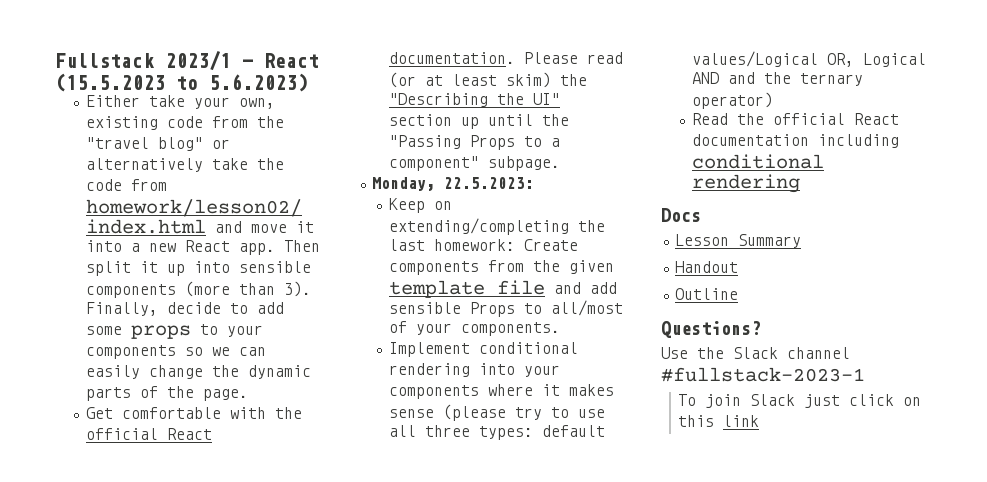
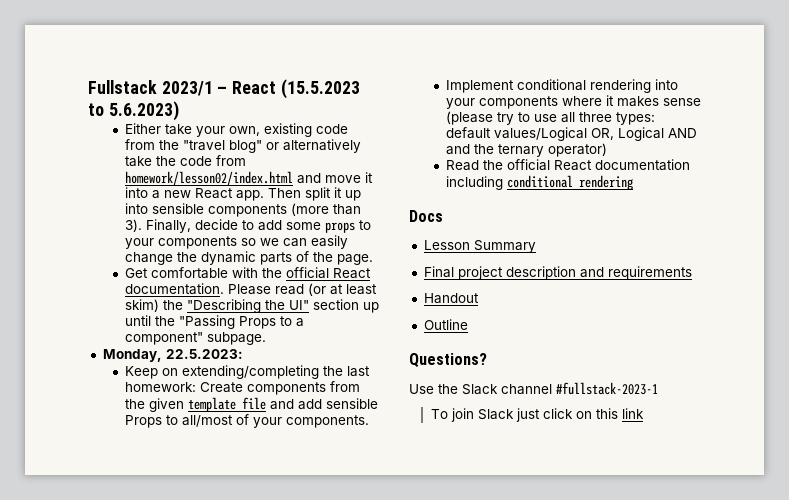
(802, 241) none -> [423,266,692,280] // Final project description and requirements

